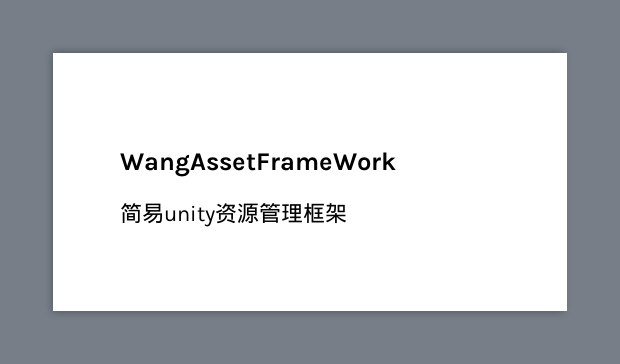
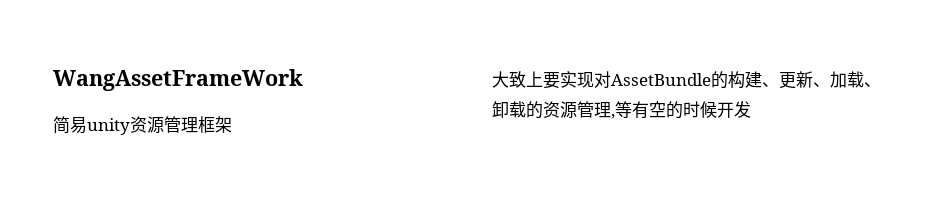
(347, 213) none -> [492,71,881,89] [492,101,751,119] // 大致上要实现对AssetBundle的构建、更新、加载、卸载的资源管理,等有空的时候开发

